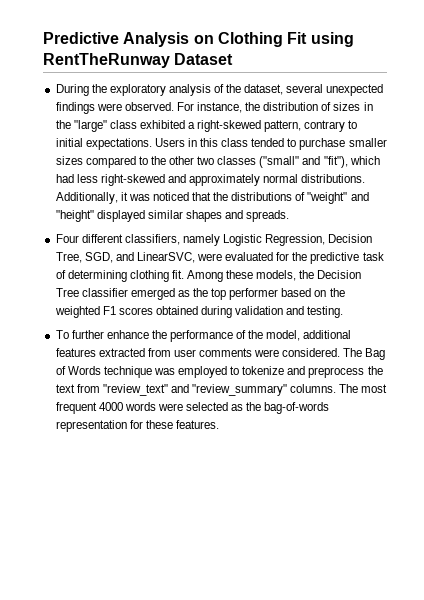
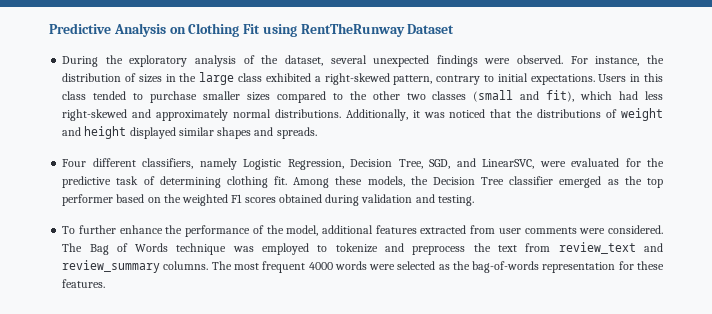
[73,120,107,132] "large" -> [199,72,235,85] large
[259,156,348,168] ("small" and "fit"), -> [473,90,575,102] (small and fit),
[307,192,369,204] [55,210,94,222] "weight" and "height" -> [620,108,663,121] [62,126,127,139] weight and height
[102,384,288,396] "review_text" and "review_summary" -> [558,242,663,254] [62,260,161,273] review_text and review_summary

